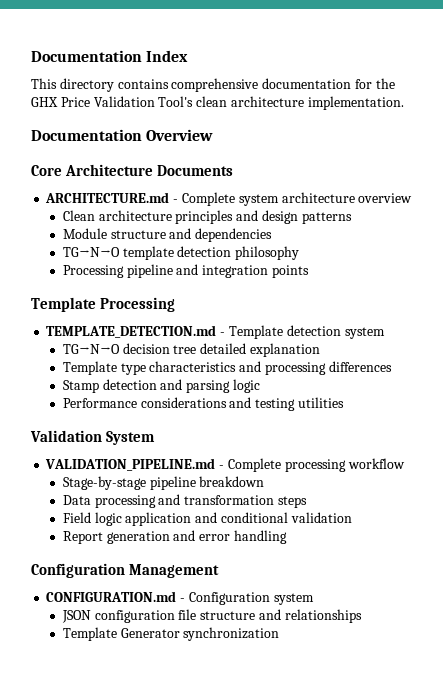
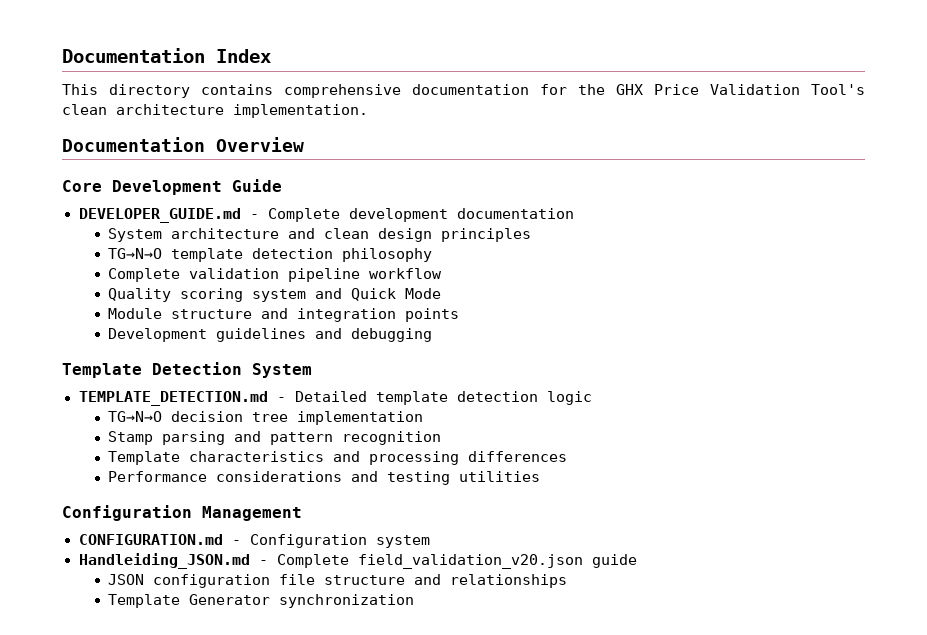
[64,164,233,176] [45,192,413,206] [62,210,352,224] [62,228,273,242] [62,246,300,260] [62,264,173,278] Architecture Documents // ARCHITECTURE.md - Complete system architecture overview // Clean architecture principles and design patterns // Module structure and dependencies // TG→N→O template detection philosophy // Processing pipeline -> [112,179,282,195] [78,208,574,223] [108,228,532,242] [108,248,433,262] [108,268,443,282] [108,288,442,302] [108,308,253,319] Development Guide // DEVELOPER_GUIDE.md - Complete development documentation // System architecture and clean design principles // TG→N→O template detection philosophy // Complete validation pipeline workflow // Quality scoring system and Quick Mode // Module structure
[31,297,175,312] // Template Processing -> [108,328,433,342] [62,362,312,378] // Development guidelines and debugging // Template Detection System
[228,325,385,339] Template detection system -> [294,391,592,405] Detailed template detection logic
[200,343,320,357] [62,361,146,375] detailed explanation // Template type -> [297,411,424,425] [108,431,442,445] [108,451,181,465] implementation // Stamp parsing and pattern recognition // Template
[62,379,260,393] // Stamp detection and parsing logic -> (568, 456) none
[30,430,155,445] [45,458,405,472] [62,476,265,490] [62,494,307,508] [62,512,352,526] [62,530,287,544] // Validation System // VALIDATION_PIPELINE.md - Complete processing workflow // Stage-by-stage pipeline breakdown // Data processing and transformation steps // Field logic application and conditional validation // Report generation and error handling -> (541, 476) none
(314, 599) none -> [78,553,637,569] // Handleiding_JSON.md - Complete field_validation_v20.json guide

